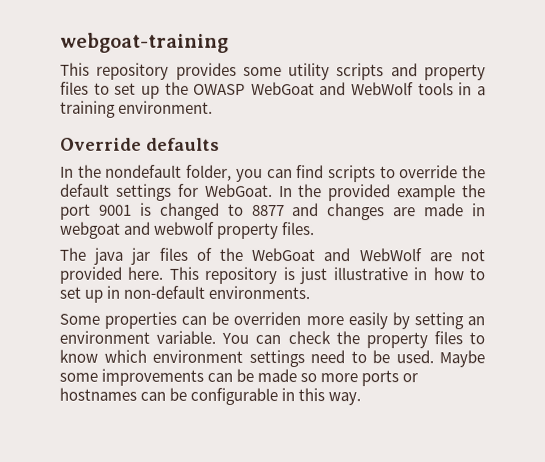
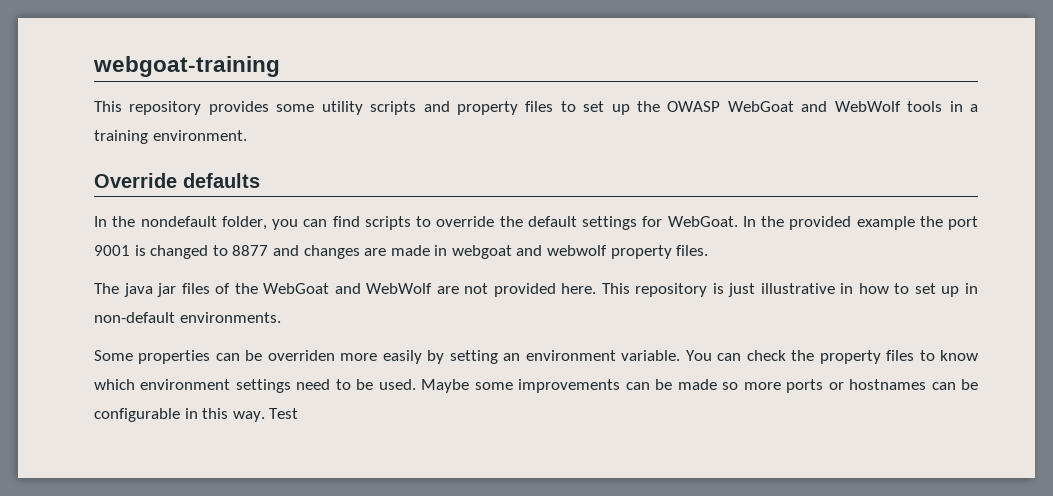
(362, 399) none -> [269,408,299,419] Test

